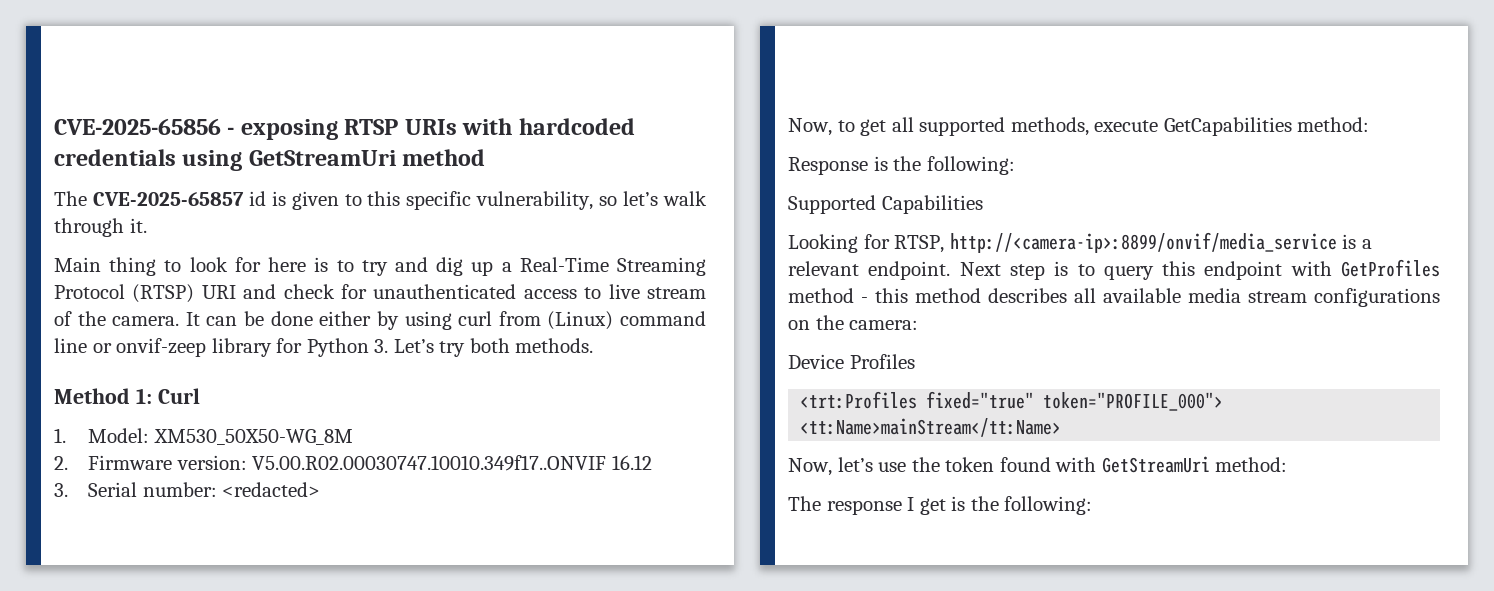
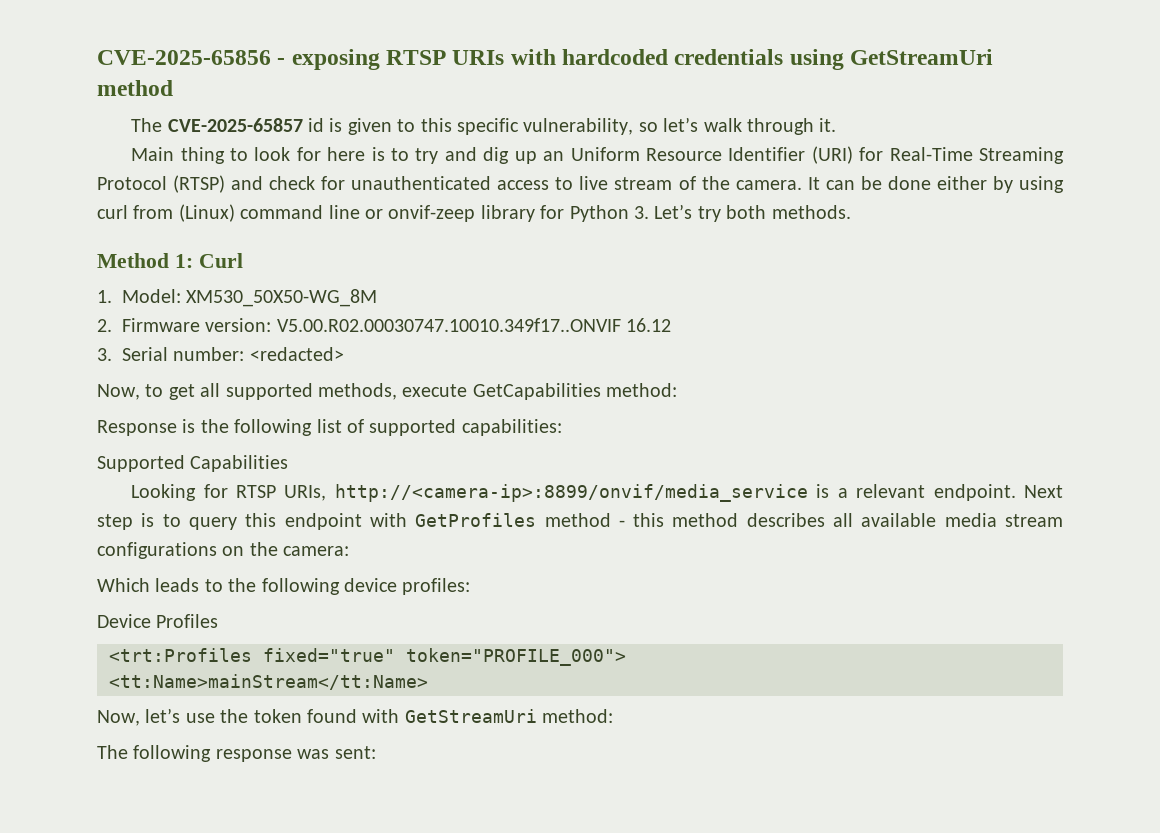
[501,262,512,272] a -> [543,146,884,164] an Uniform Resource Identifier (URI) for
[201,285,236,299] URI -> (226, 184) none
[926,156,1015,175] following: -> [234,419,562,436] following list of supported capabilities:
[894,235,945,253] RTSP, -> [236,485,327,501] RTSP URIs,
(919, 325) none -> [97,578,471,595] // Which leads to the following device profiles:
[826,496,1093,515] response I get is the following: -> [133,745,376,762] following response was sent:

